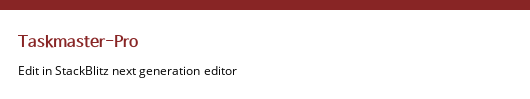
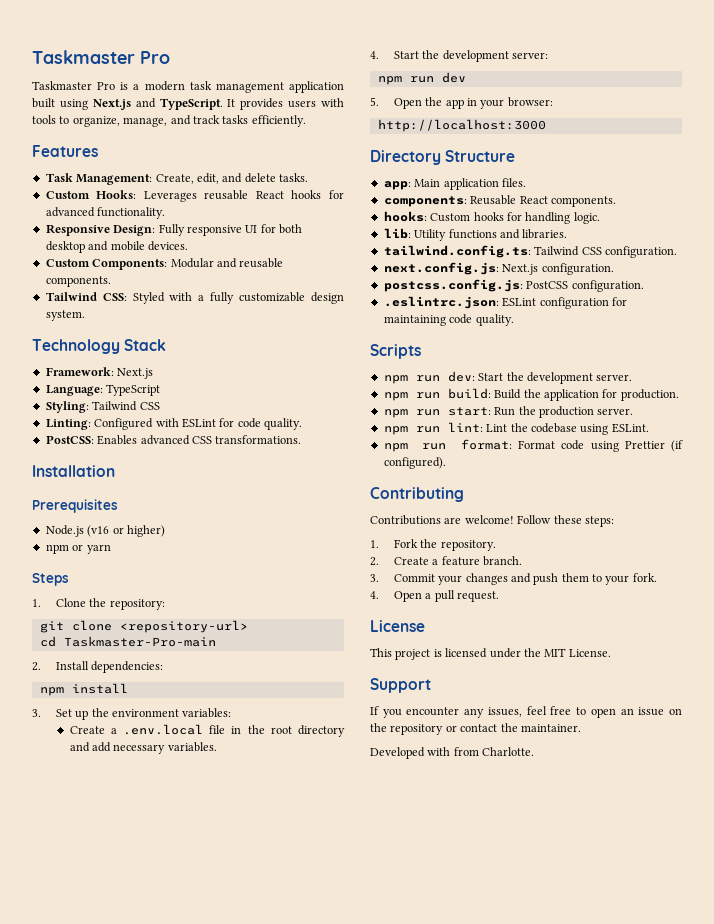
[18,35,138,48] [18,66,237,78] Taskmaster-Pro // Edit in StackBlitz next generation editor -> [32,50,170,64] [32,81,344,93] [32,98,344,110] [32,115,306,127] [32,145,98,157] [45,173,308,185] [45,190,344,202] [45,207,166,219] [45,224,302,236] [45,241,188,253] [45,258,284,270] [45,276,111,287] [45,292,344,304] [45,310,85,321] [32,339,167,354] [45,367,154,379] [45,384,161,396] [45,401,160,413] [45,418,302,430] [45,435,302,445] [32,465,115,477] [32,499,118,513] [45,525,165,537] [45,544,111,554] [32,573,69,586] [32,598,165,610] [39,620,248,633] [39,636,216,647] [32,661,164,673] [39,683,128,696] [32,708,232,720] [69,724,346,737] [69,742,217,754] [370,50,548,62] [377,72,466,85] [370,97,553,109] [377,119,546,132] [370,150,516,165] [383,178,526,190] [383,195,616,207] [383,211,600,224] [383,228,568,241] [383,245,677,258] [383,262,614,275] [383,279,644,292] [383,296,627,309] [383,314,514,326] [370,344,421,359] [383,371,633,384] [383,388,679,401] [383,406,634,418] [383,422,649,435] [383,439,683,452] [383,457,446,469] [370,487,464,502] [370,515,614,527] [370,539,496,551] [370,556,522,566] [370,573,657,585] [370,590,499,602] [370,620,425,632] [370,648,611,660] [370,678,431,693] [370,706,682,718] [370,723,581,735] [370,747,535,759] Taskmaster Pro // Taskmaster Pro is a modern task management application built using Next.js and TypeScript. It provides users with tools to organize, manage, and track tasks efficiently. // Features // Task Management: Create, edit, and delete tasks. // Custom Hooks: Leverages reusable React hooks for advanced functionality. // Responsive Design: Fully responsive UI for both desktop and mobile devices. // Custom Components: Modular and reusable components. // Tailwind CSS: Styled with a fully customizable design system. // Technology Stack // Framework: Next.js // Language: TypeScript // Styling: Tailwind CSS // Linting: Configured with ESLint for code quality. // PostCSS: Enables advanced CSS transformations. // Installation // Prerequisites // Node.js (v16 or higher) // npm or yarn // Steps // 1. Clone the repository: // git clone <repository-url> // cd Taskmaster-Pro-main // 2. Install dependencies: // npm install // 3. Set up the environment variables: // Create a .env.local file in the root directory and add necessary variables. // 4. Start the development server: // npm run dev // 5. Open the app in your browser: // http://localhost:3000 // Directory Structure // app: Main application files. // components: Reusable React components. // hooks: Custom hooks for handling logic. // lib: Utility functions and libraries. // tailwind.config.ts: Tailwind CSS configuration. // next.config.js: Next.js configuration. // postcss.config.js: PostCSS configuration. // .eslintrc.json: ESLint configuration for maintaining code quality. // Scripts // npm run dev: Start the development server. // npm run build: Build the application for production. // npm run start: Run the production server. // npm run lint: Lint the codebase using ESLint. // npm run format: Format code using Prettier (if configured). // Contributing // Contributions are welcome! Follow these steps: // 1. Fork the repository. // 2. Create a feature branch. // 3. Commit your changes and push them to your fork. // 4. Open a pull request. // License // This project is licensed under the MIT License. // Support // If you encounter any issues, feel free to open an issue on the repository or contact the maintainer. // Developed with from Charlotte.

